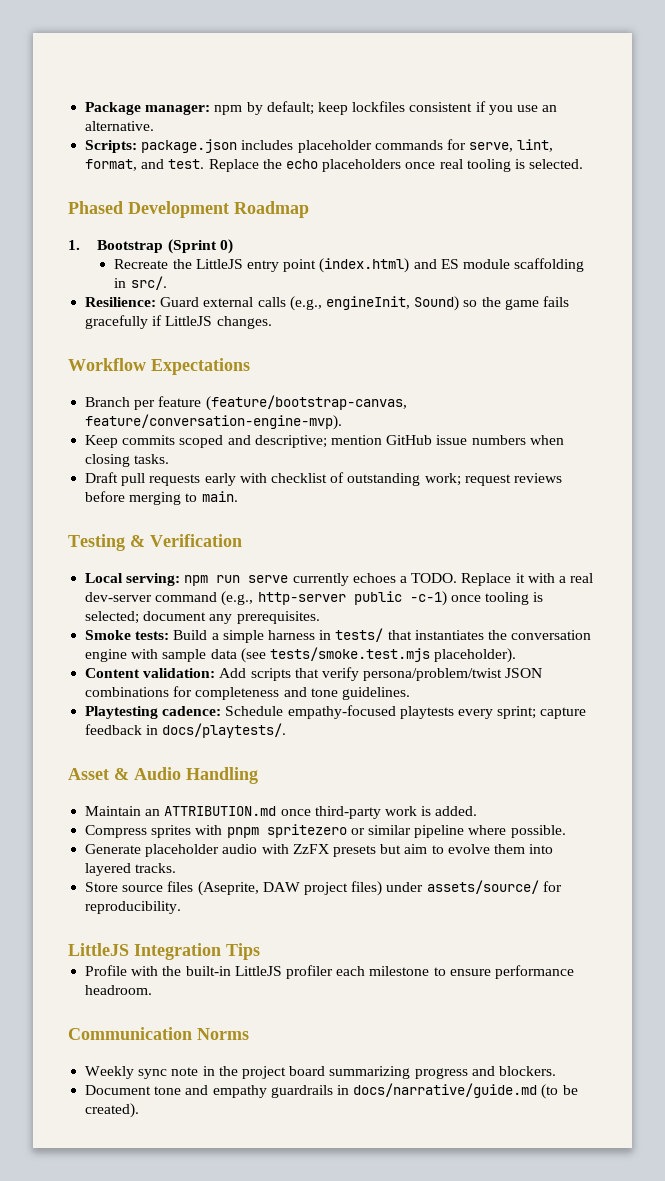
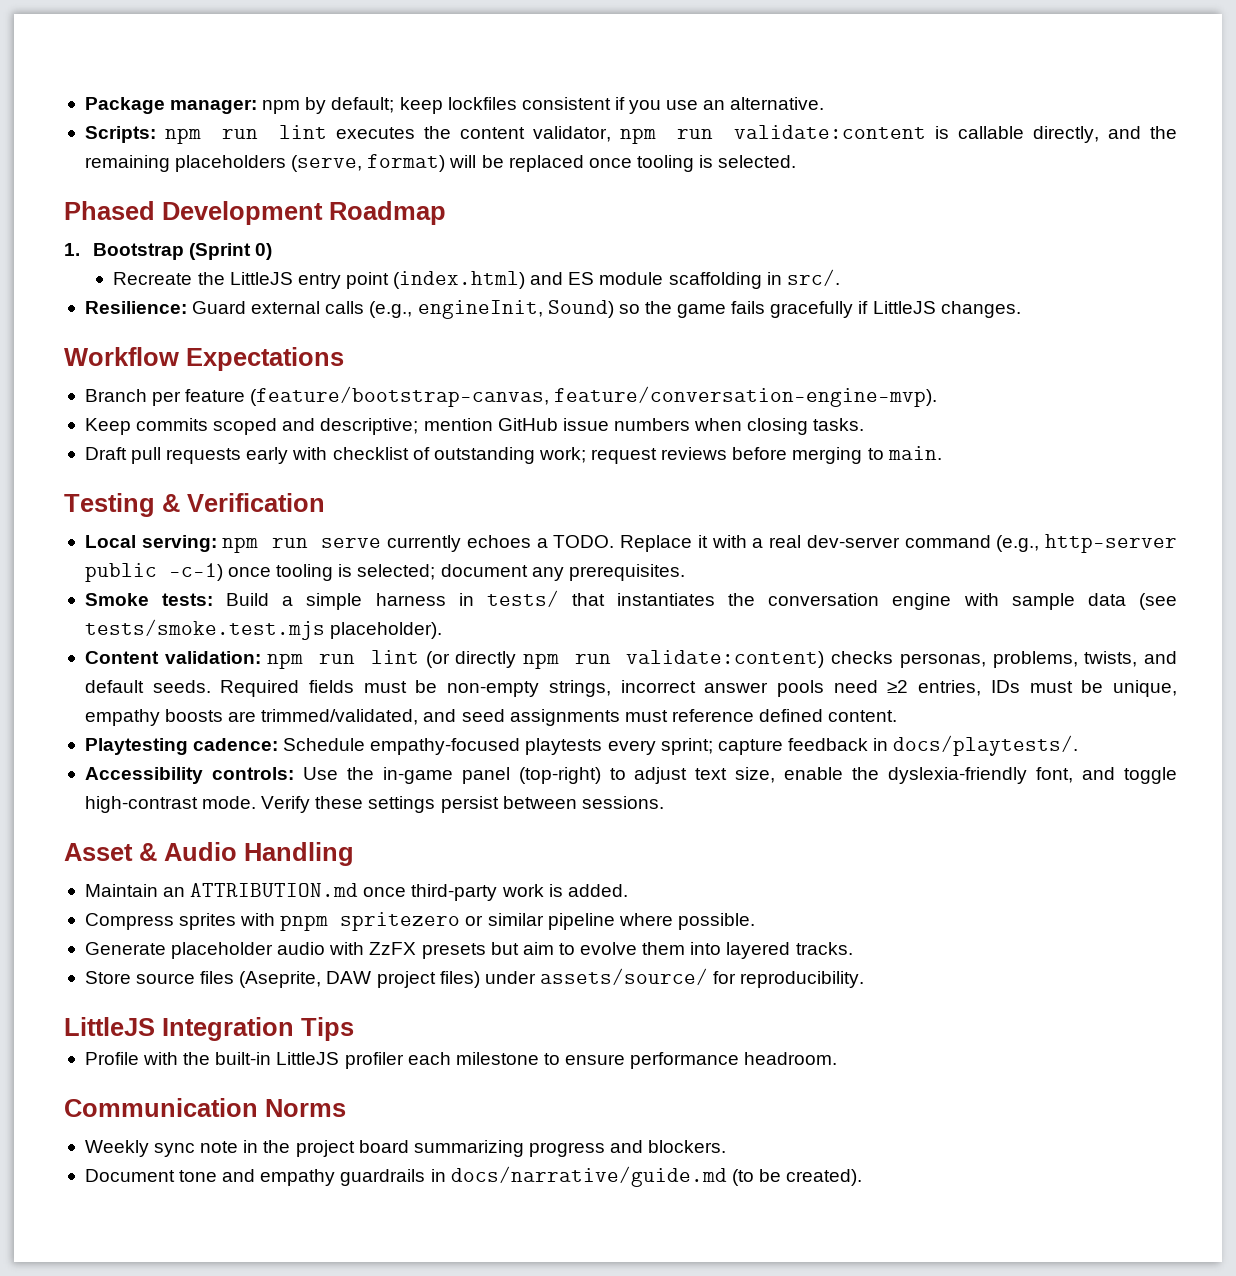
[141,139,554,153] [85,159,463,172] package.json includes placeholder commands for serve, lint, format, and test. Replace the echo placeholders once real -> [164,125,1177,144] [84,154,632,172] npm run lint executes the content validator, npm run validate:content is callable directly, and the remaining placeholders (serve, format) will be replaced once
[219,667,543,681] [85,686,410,700] Add scripts that verify persona/problem/twist JSON combinations for completeness and tone guidelines. -> [267,650,1177,669] [84,680,1178,697] [84,709,898,726] npm run lint (or directly npm run validate:content) checks personas, problems, twists, and default seeds. Required fields must be non-empty strings, incorrect answer pools need ≥2 entries, IDs must be unique, empathy boosts are trimmed/validated, and seed assignments must reference defined content.
(287, 730) none -> [84,767,1178,784] [84,796,664,813] // Accessibility controls: Use the in-game panel (top-right) to adjust text size, enable the dyslexia-friendly font, and toggle high-contrast mode. Verify these settings persist between sessions.

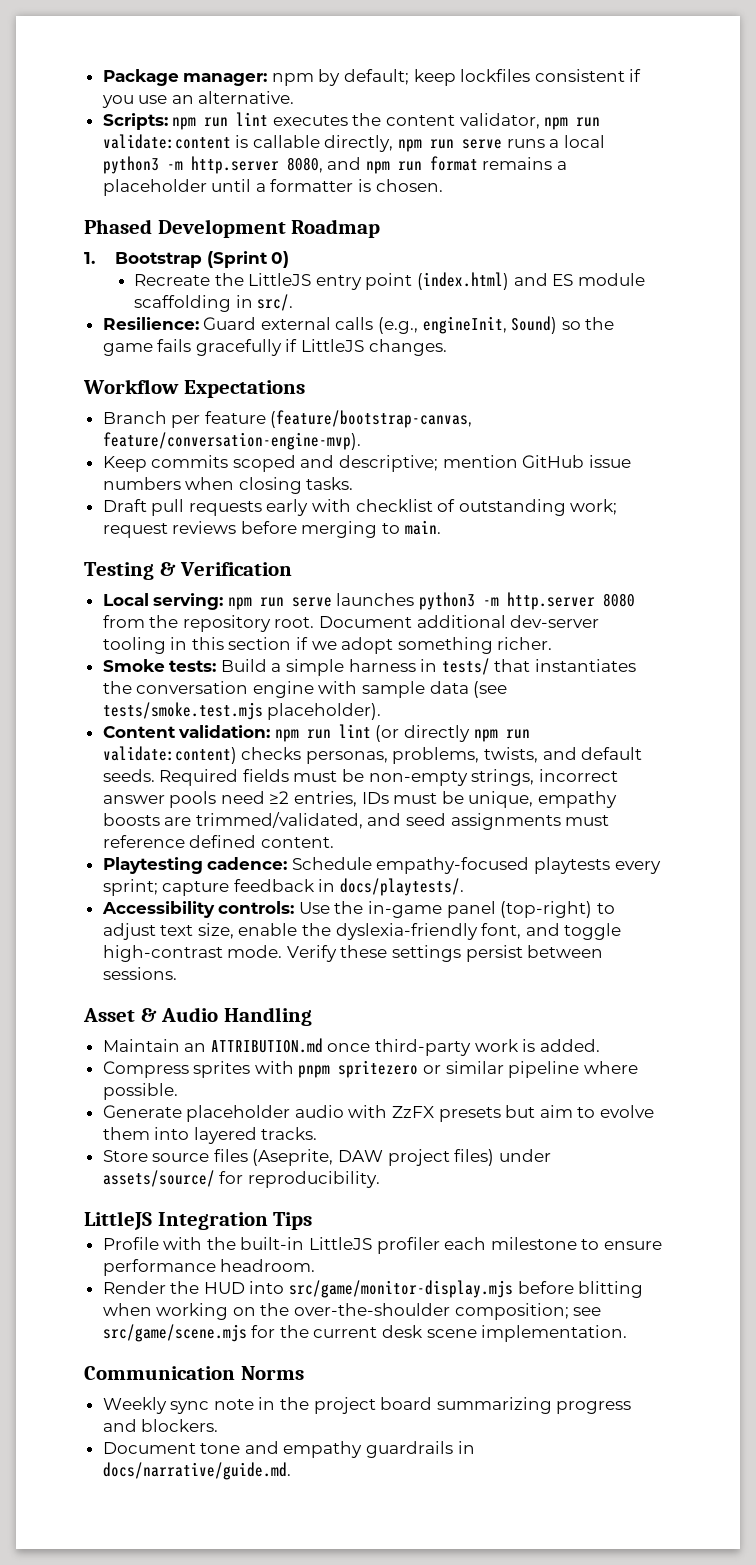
[1108,126,1177,139] [84,154,797,172] and the remaining placeholders (serve, format) will be replaced once tooling is selected. -> [398,135,605,152] [102,156,568,174] [102,179,443,196] npm run serve runs a local python3 -m http.server 8080, and npm run format remains a placeholder until a formatter is chosen.
[387,534,1177,553] [84,563,685,582] currently echoes a TODO. Replace it with a real dev-server command (e.g., http-server public -c-1) once tooling is selected; document any prerequisites. -> [336,592,636,610] [102,615,600,632] [102,637,553,654] launches python3 -m http.server 8080 from the repository root. Document additional dev-server tooling in this section if we adopt something richer.
(838, 1058) none -> [102,1280,644,1298] [102,1303,602,1320] [102,1324,628,1342] // Render the HUD into src/game/monitor-display.mjs before blitting when working on the over-the-shoulder composition; see src/game/scene.mjs for the current desk scene implementation.
[450,1166,863,1187] docs/narrative/guide.md (to be created). -> [102,1462,291,1480] docs/narrative/guide.md.

